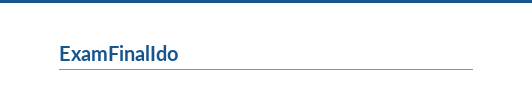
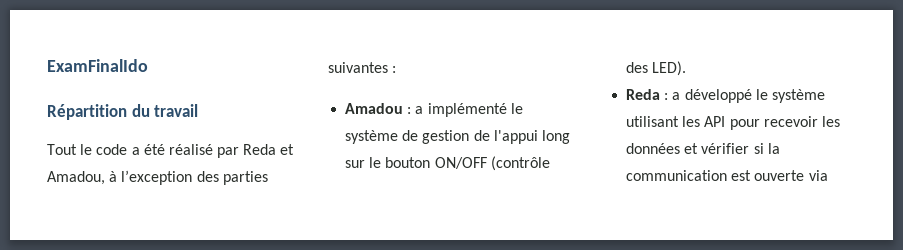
(178, 53) none -> [47,104,199,120] [47,144,295,158] [47,170,268,185] [328,62,397,73] [345,103,523,117] [345,130,570,144] [345,156,550,171] [626,61,687,76] [626,89,825,103] [626,116,840,130] [626,143,780,154] [626,170,828,181] // Répartition du travail // Tout le code a été réalisé par Reda et Amadou, à l’exception des parties suivantes : // Amadou : a implémenté le système de gestion de l'appui long sur le bouton ON/OFF (contrôle des LED). // Reda : a développé le système utilisant les API pour recevoir les données et vérifier si la communication est ouverte via

